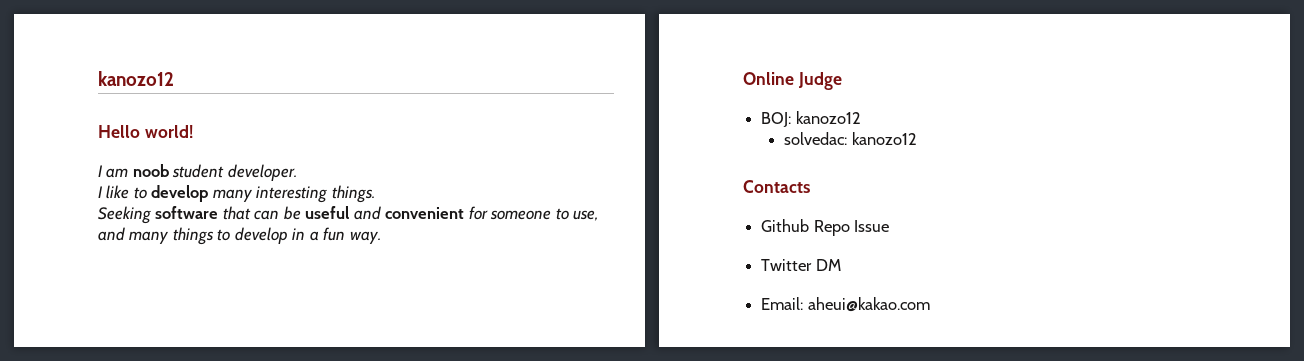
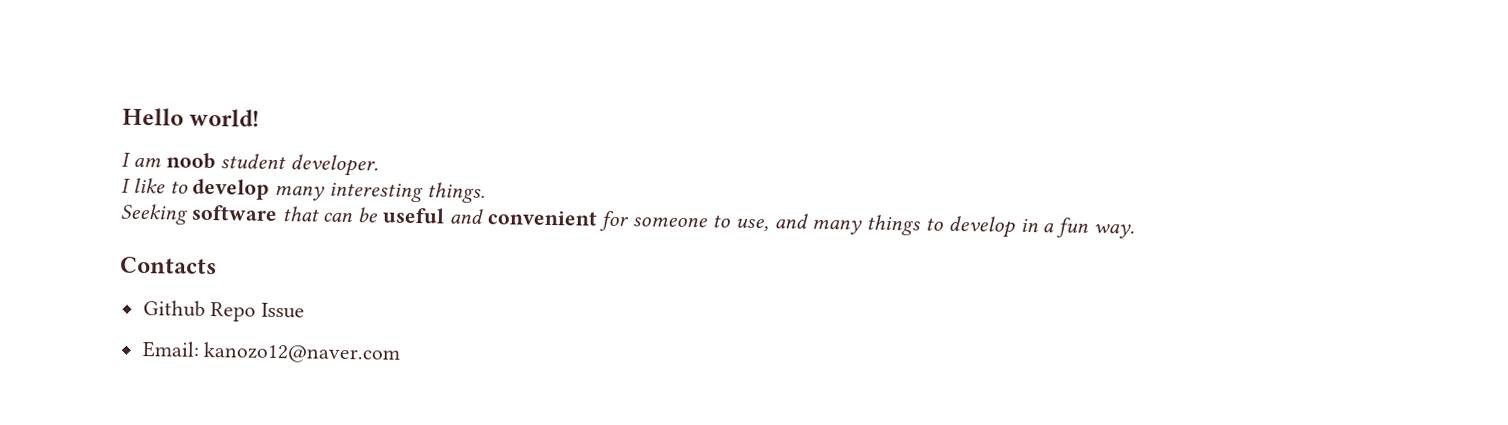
[98,71,174,86] kanozo12 // -> (122, 116) none
[743,72,842,90] [761,111,861,127] [784,132,917,145] // Online Judge // BOJ: kanozo12 // solvedac: kanozo12 -> (1136, 231) none
[761,259,841,271] // Twitter DM -> (306, 310) none
[807,297,930,312] aheui@kakao.com -> [203,341,402,364] kanozo12@naver.com

